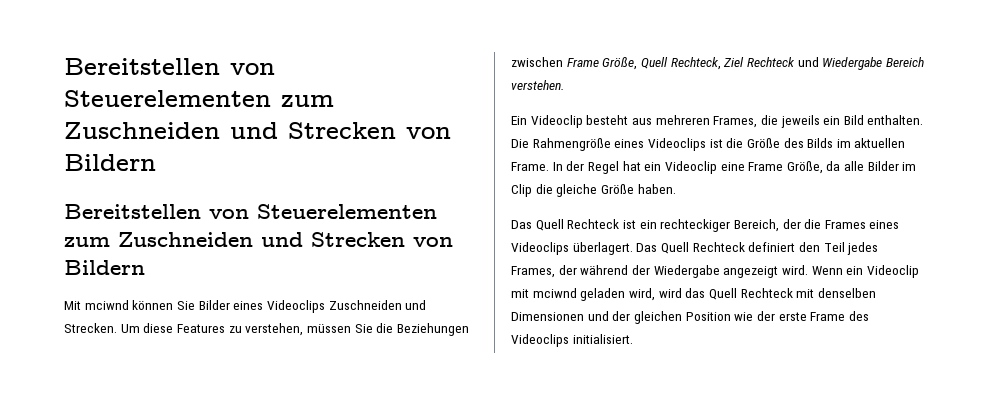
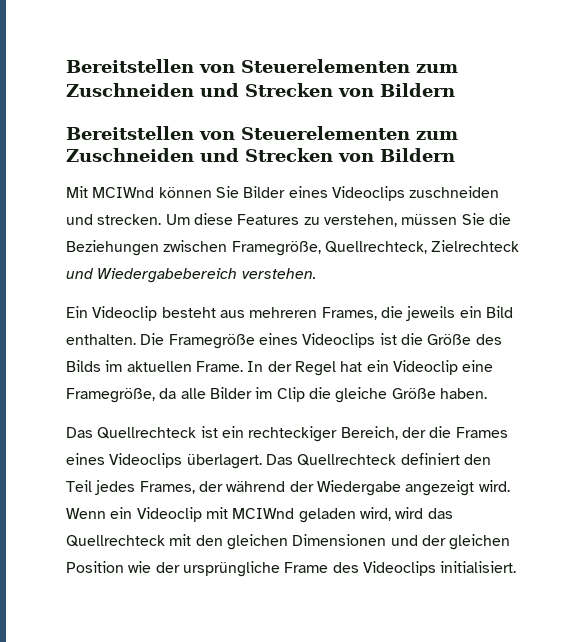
[84,300,129,310] mciwnd -> [92,187,155,198] MCIWnd
[328,300,427,310] [64,323,117,333] Zuschneiden und Strecken. -> [409,186,500,198] [66,214,162,225] zuschneiden und strecken.
[566,57,924,70] Frame Größe, Quell Rechteck, Ziel Rechteck und Wiedergabe Bereich -> [231,240,520,256] [66,268,238,283] Framegröße, Quellrechteck, Zielrechteck und Wiedergabebereich
[532,138,611,151] Rahmengröße -> [168,334,255,349] Framegröße
[748,161,823,174] Frame Größe, -> [66,388,155,403] Framegröße,
[535,219,620,231] Quell Rechteck -> [97,427,197,439] Quellrechteck
[660,242,745,254] Quell Rechteck -> [297,454,397,466] Quellrechteck
[532,288,577,298] mciwnd -> [232,508,295,519] MCIWnd
[708,288,876,300] Quell Rechteck mit denselben -> [66,534,288,550] Quellrechteck mit den gleichen
[778,312,807,321] erste -> [182,561,280,577] ursprüngliche

